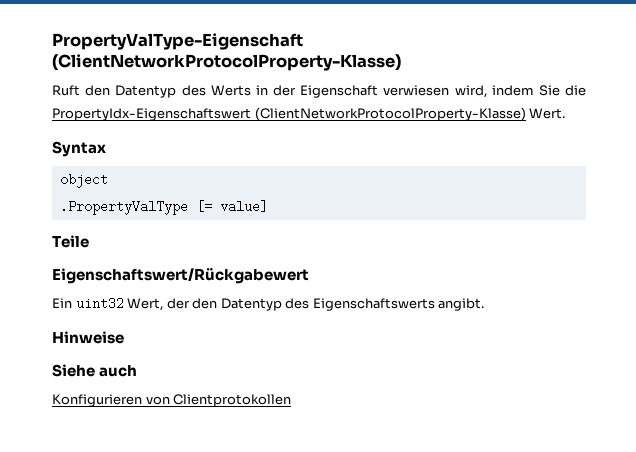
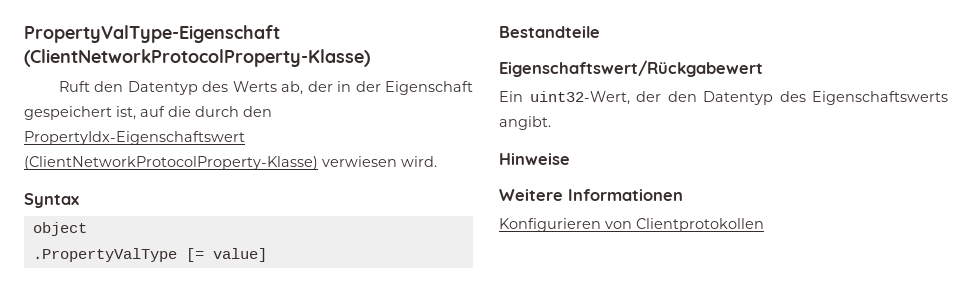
(251, 90) none -> [281,81,333,95] ab, der
[383,85,586,98] [52,107,566,121] verwiesen wird, indem Sie die PropertyIdx-Eigenschaftswert (ClientNetworkProtocolProperty-Klasse) Wert. -> [24,106,272,120] [24,131,245,145] [24,156,437,170] gespeichert ist, auf die durch den PropertyIdx-Eigenschaftswert (ClientNetworkProtocolProperty-Klasse) verwiesen wird.
[52,235,89,248] Teile -> [499,26,600,38] Bestandteile
[75,297,164,311] uint32 Wert, -> [529,91,630,105] uint32-Wert,
[52,364,138,377] Siehe auch -> [499,189,683,201] Weitere Informationen

